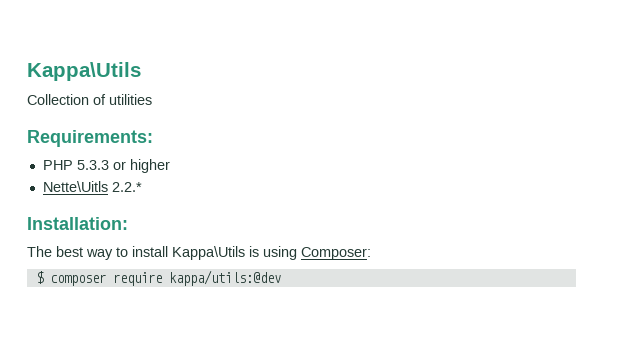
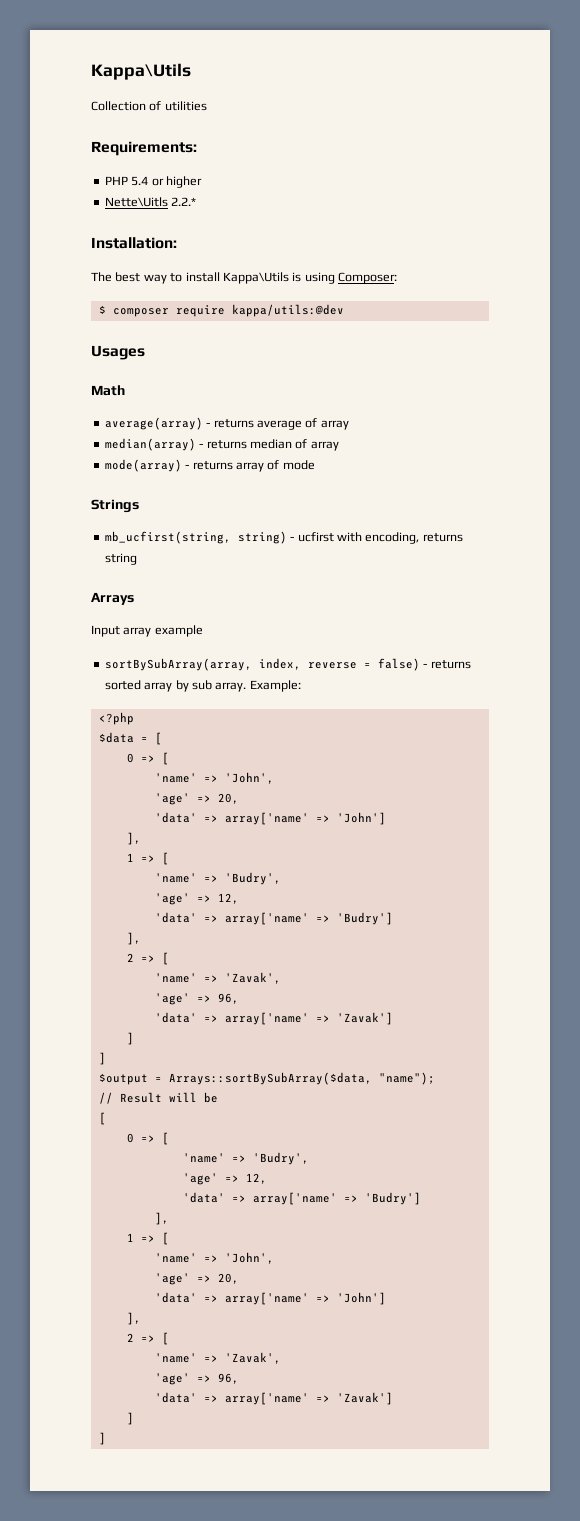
[76,160,109,170] 5.3.3 -> [131,176,149,186] 5.4
(281, 278) none -> [91,345,145,360] [91,385,125,396] [104,417,349,430] [104,438,339,451] [104,459,315,472] [91,499,139,513] [104,531,463,544] [104,553,137,565] [91,592,134,605] [91,625,203,637] [104,658,471,671] [104,680,301,692] [98,712,134,725] [98,732,162,745] [126,752,169,765] [154,772,274,784] [154,793,239,805] [154,812,386,825] [126,832,141,845] [126,852,169,865] [154,872,281,885] [154,893,239,905] [154,912,393,925] [126,932,141,945] [126,952,169,965] [154,972,281,984] [154,993,239,1005] [154,1012,393,1025] [126,1032,134,1045] [98,1052,106,1065] [98,1072,435,1085] [98,1092,218,1104] [98,1112,106,1125] [126,1132,169,1145] [182,1152,309,1165] [182,1173,267,1185] [182,1192,421,1205] [154,1212,169,1225] [126,1232,169,1245] [154,1252,274,1264] [154,1273,239,1285] [154,1292,386,1305] [126,1312,141,1325] [126,1332,169,1345] [154,1352,281,1364] [154,1373,239,1385] [154,1392,393,1405] [126,1412,134,1425] [98,1432,106,1445] // Usages // Math // average(array) - returns average of array // median(array) - returns median of array // mode(array) - returns array of mode // Strings // mb_ucfirst(string, string) - ucfirst with encoding, returns string // Arrays // Input array example // sortBySubArray(array, index, reverse = false) - returns sorted array by sub array. Example: // <?php // $data = [ // 0 => [ // 'name' => 'John', // 'age' => 20, // 'data' => array['name' => 'John'] // ], // 1 => [ // 'name' => 'Budry', // 'age' => 12, // 'data' => array['name' => 'Budry'] // ], // 2 => [ // 'name' => 'Zavak', // 'age' => 96, // 'data' => array['name' => 'Zavak'] // ] // ] // $output = Arrays::sortBySubArray($data, "name"); // // Result will be // [ // 0 => [ // 'name' => 'Budry', // 'age' => 12, // 'data' => array['name' => 'Budry'] // ], // 1 => [ // 'name' => 'John', // 'age' => 20, // 'data' => array['name' => 'John'] // ], // 2 => [ // 'name' => 'Zavak', // 'age' => 96, // 'data' => array['name' => 'Zavak'] // ] // ]

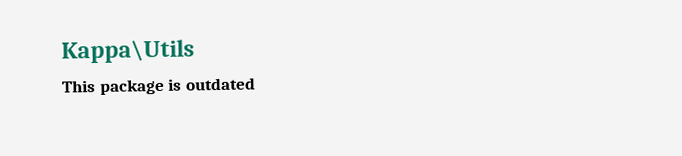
[91,101,207,111] [91,141,197,156] [104,176,202,188] [104,197,197,207] [91,237,177,249] [91,272,397,284] [98,304,344,317] [91,345,145,360] [91,385,125,396] [104,417,349,430] [104,438,339,451] [104,459,315,472] [91,499,139,513] [104,531,463,544] [104,553,137,565] [91,592,134,605] [91,625,203,637] [104,658,471,671] [104,680,301,692] [98,712,134,725] [98,732,162,745] [126,752,169,765] [154,772,274,784] [154,793,239,805] [154,812,386,825] [126,832,141,845] [126,852,169,865] [154,872,281,885] [154,893,239,905] [154,912,393,925] [126,932,141,945] [126,952,169,965] [154,972,281,984] [154,993,239,1005] [154,1012,393,1025] [126,1032,134,1045] [98,1052,106,1065] [98,1072,435,1085] [98,1092,218,1104] [98,1112,106,1125] [126,1132,169,1145] [182,1152,309,1165] [182,1173,267,1185] [182,1192,421,1205] [154,1212,169,1225] [126,1232,169,1245] [154,1252,274,1264] [154,1273,239,1285] [154,1292,386,1305] [126,1312,141,1325] [126,1332,169,1345] [154,1352,281,1364] [154,1373,239,1385] [154,1392,393,1405] [126,1412,134,1425] [98,1432,106,1445] Collection of utilities // Requirements: // PHP 5.4 or higher // Nette\Uitls 2.2.* // Installation: // The best way to install Kappa\Utils is using Composer: // $ composer require kappa/utils:@dev // Usages // Math // average(array) - returns average of array // median(array) - returns median of array // mode(array) - returns array of mode // Strings // mb_ucfirst(string, string) - ucfirst with encoding, returns string // Arrays // Input array example // sortBySubArray(array, index, reverse = false) - returns sorted array by sub array. Example: // <?php // $data = [ // 0 => [ // 'name' => 'John', // 'age' => 20, // 'data' => array['name' => 'John'] // ], // 1 => [ // 'name' => 'Budry', // 'age' => 12, // 'data' => array['name' => 'Budry'] // ], // 2 => [ // 'name' => 'Zavak', // 'age' => 96, // 'data' => array['name' => 'Zavak'] // ] // ] // $output = Arrays::sortBySubArray($data, "name"); // // Result will be // [ // 0 => [ // 'name' => 'Budry', // 'age' => 12, // 'data' => array['name' => 'Budry'] // ], // 1 => [ // 'name' => 'John', // 'age' => 20, // 'data' => array['name' => 'John'] // ], // 2 => [ // 'name' => 'Zavak', // 'age' => 96, // 'data' => array['name' => 'Zavak'] // ] // ] -> [62,77,256,95] This package is outdated

